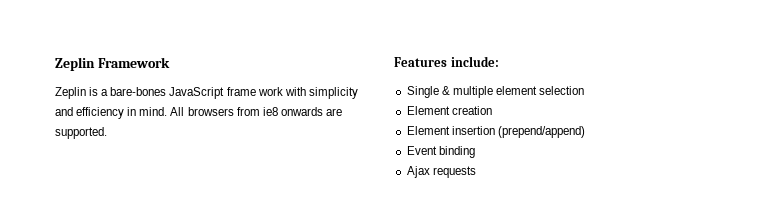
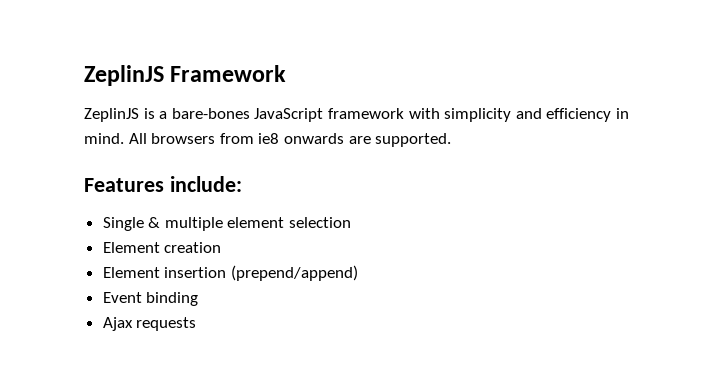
[55,57,95,71] Zeplin -> [84,65,164,86] ZeplinJS
[55,87,86,99] Zeplin -> [84,108,139,122] ZeplinJS
[226,87,283,96] frame work -> [327,108,404,119] framework

